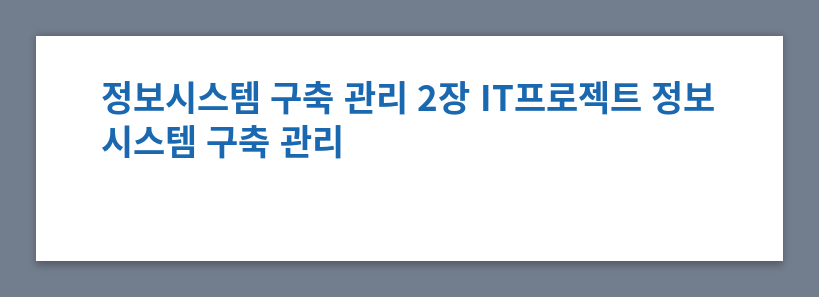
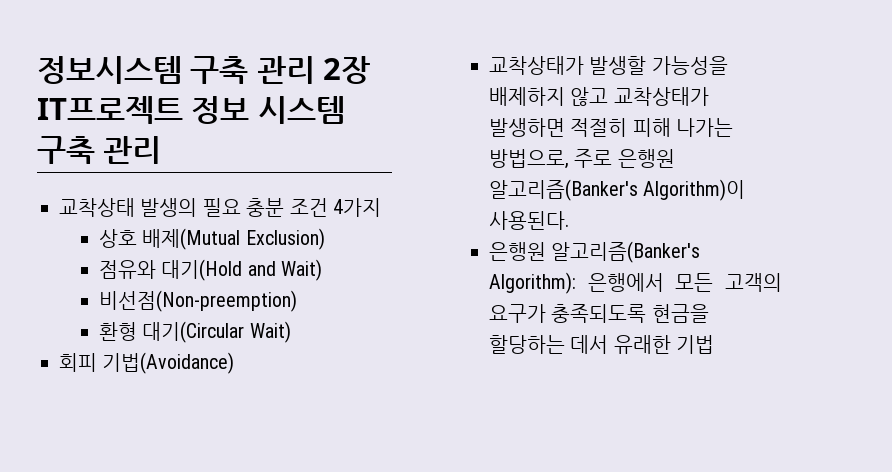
(344, 141) none -> [59,198,381,217] [98,228,325,250] [98,259,322,281] [98,290,297,312] [98,321,291,343] [59,352,235,374] [488,56,728,75] [488,87,709,106] [488,118,733,137] [488,149,675,169] [488,179,746,201] [488,211,569,230] [488,241,701,263] [488,272,782,294] [488,304,709,323] [488,335,714,354] // 교착상태 발생의 필요 충분 조건 4가지 // 상호 배제(Mutual Exclusion) // 점유와 대기(Hold and Wait) // 비선점(Non-preemption) // 환형 대기(Circular Wait) // 회피 기법(Avoidance) // 교착상태가 발생할 가능성을 배제하지 않고 교착상태가 발생하면 적절히 피해 나가는 방법으로, 주로 은행원 알고리즘(Banker's Algorithm)이 사용된다. // 은행원 알고리즘(Banker's Algorithm): 은행에서 모든 고객의 요구가 충족되도록 현금을 할당하는 데서 유래한 기법

